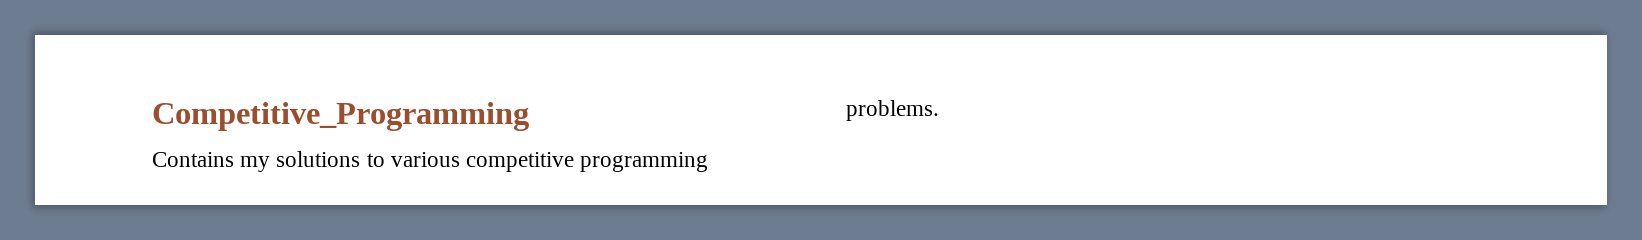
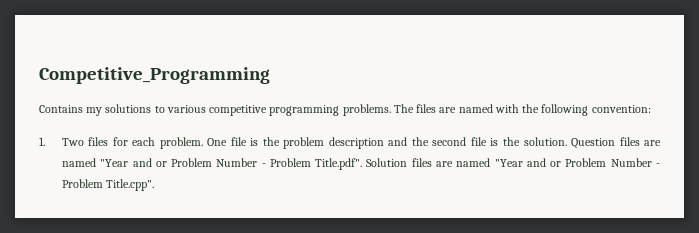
(939, 110) none -> [393,104,651,116] [39,137,661,149] [61,158,660,170] [61,179,155,191] The files are named with the following convention: // 1. Two files for each problem. One file is the problem description and the second file is the solution. Question files are named "Year and or Problem Number - Problem Title.pdf". Solution files are named "Year and or Problem Number - Problem Title.cpp".

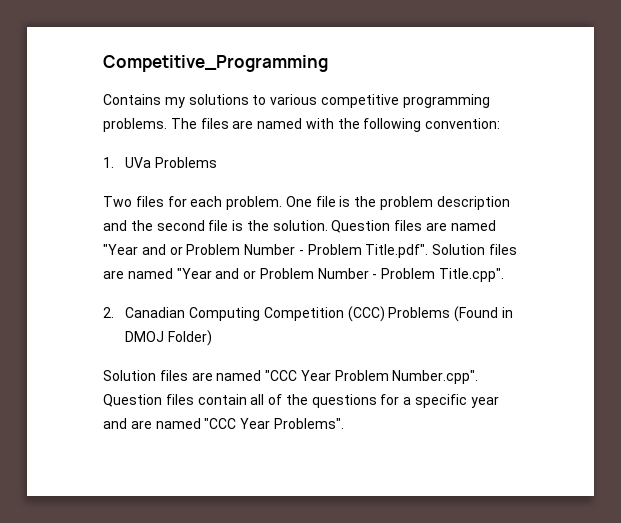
(45, 141) none -> [125,157,218,168] UVa Problems //
(155, 185) none -> [103,306,513,322] [125,330,213,346] [103,370,479,384] [103,394,499,408] [103,418,344,429] // 2. Canadian Computing Competition (CCC) Problems (Found in DMOJ Folder) // Solution files are named "CCC Year Problem Number.cpp". Question files contain all of the questions for a specific year and are named "CCC Year Problems".

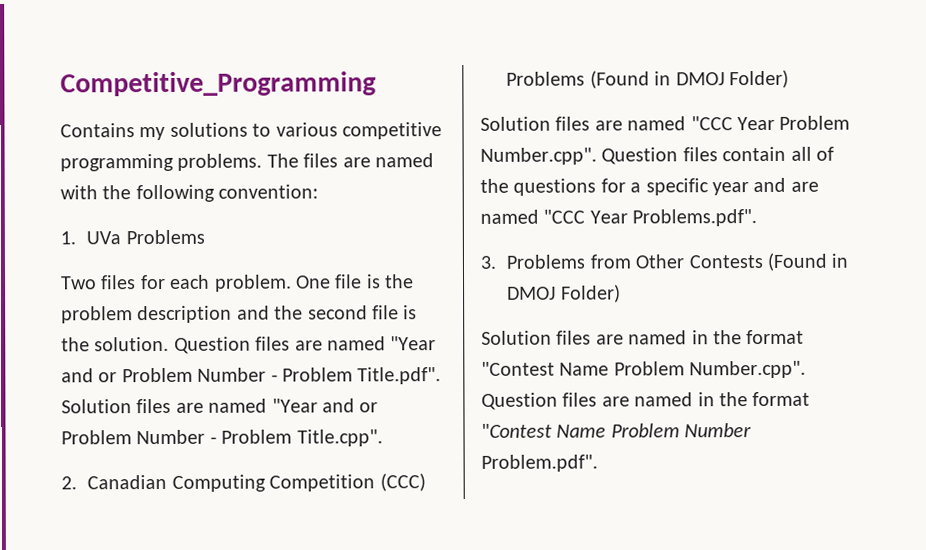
[273,418,344,429] Problems". -> [632,209,758,227] [480,252,849,271] [507,284,621,303] [481,329,805,345] [481,360,807,379] [481,391,811,410] [481,423,753,438] [481,454,598,472] Problems.pdf". // 3. Problems from Other Contests (Found in DMOJ Folder) // Solution files are named in the format "Contest Name Problem Number.cpp". Question files are named in the format "Contest Name Problem Number Problem.pdf".

